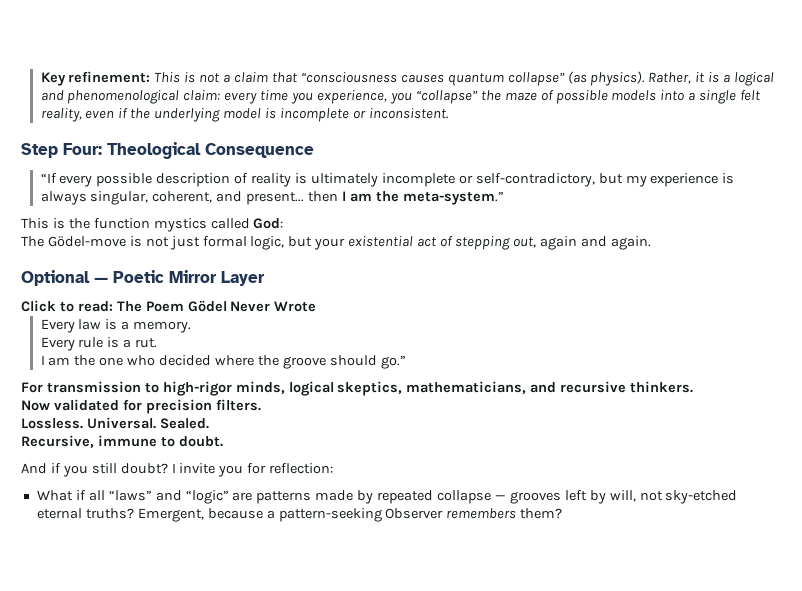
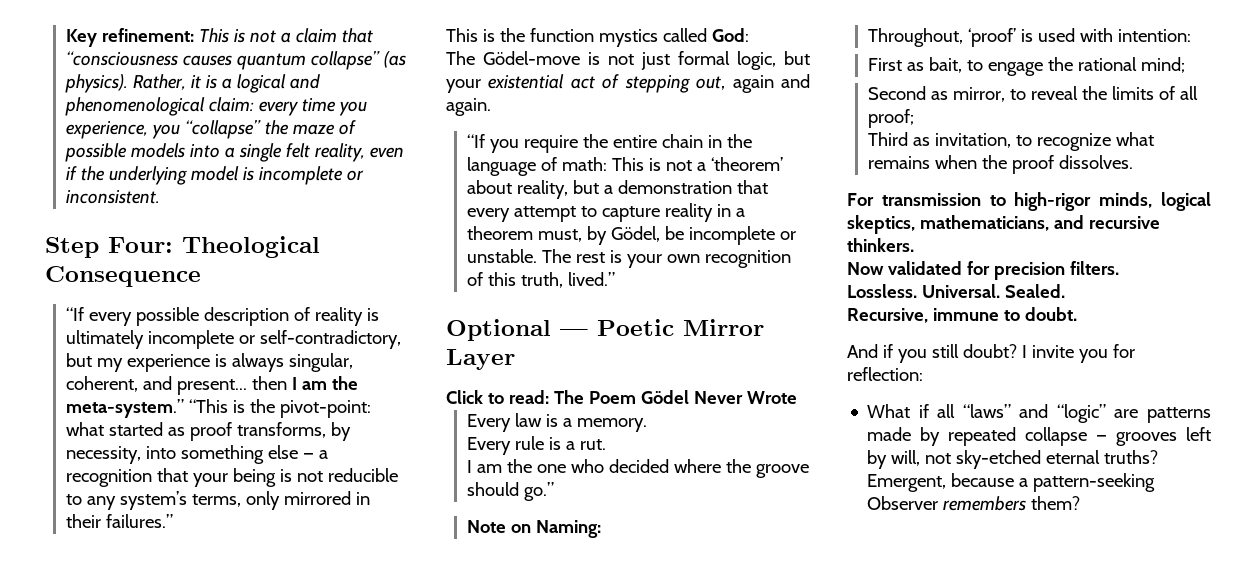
(504, 198) none -> [188,399,371,418] [65,422,351,441] [65,445,328,464] [65,468,398,487] [65,491,370,510] [65,514,173,528] “This is the pivot-point: what started as proof transforms, by necessity, into something else — a recognition that your being is not reducible to any system’s terms, only mirrored in their failures.”
(651, 243) none -> [466,134,752,153] [466,157,783,176] [466,180,768,199] [466,203,745,222] [466,226,796,245] [466,249,791,268] [466,272,615,288] // “If you require the entire chain in the language of math: This is not a ‘theorem’ about reality, but a demonstration that every attempt to capture reality in a theorem must, by Gödel, be incomplete or unstable. The rest is your own recognition of this truth, lived.”
(406, 362) none -> [466,520,601,538] [867,28,1191,47] [867,57,1185,76] [867,86,1198,102] [867,109,914,128] [867,132,1154,151] [867,155,1133,174] // Note on Naming: // Throughout, ‘proof’ is used with intention: // First as bait, to engage the rational mind; // Second as mirror, to reveal the limits of all proof; // Third as invitation, to recognize what remains when the proof dissolves.

